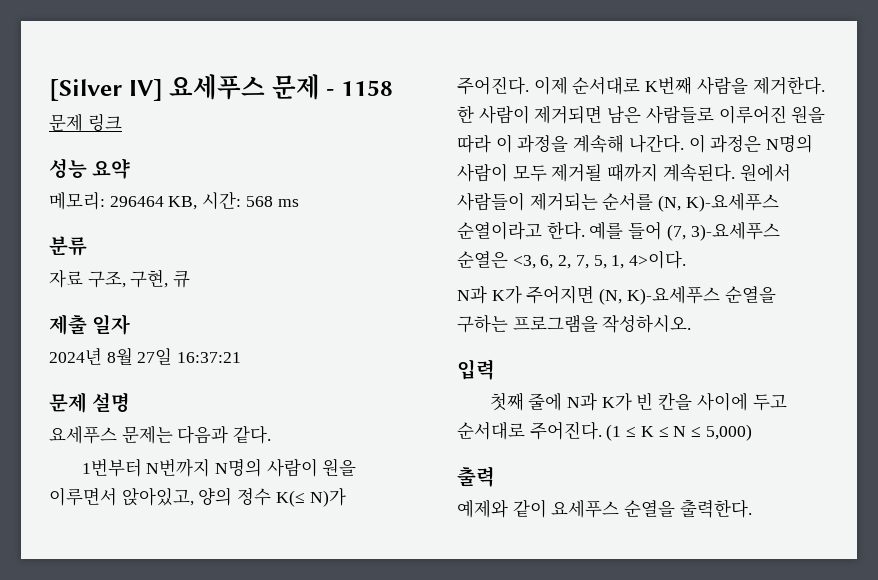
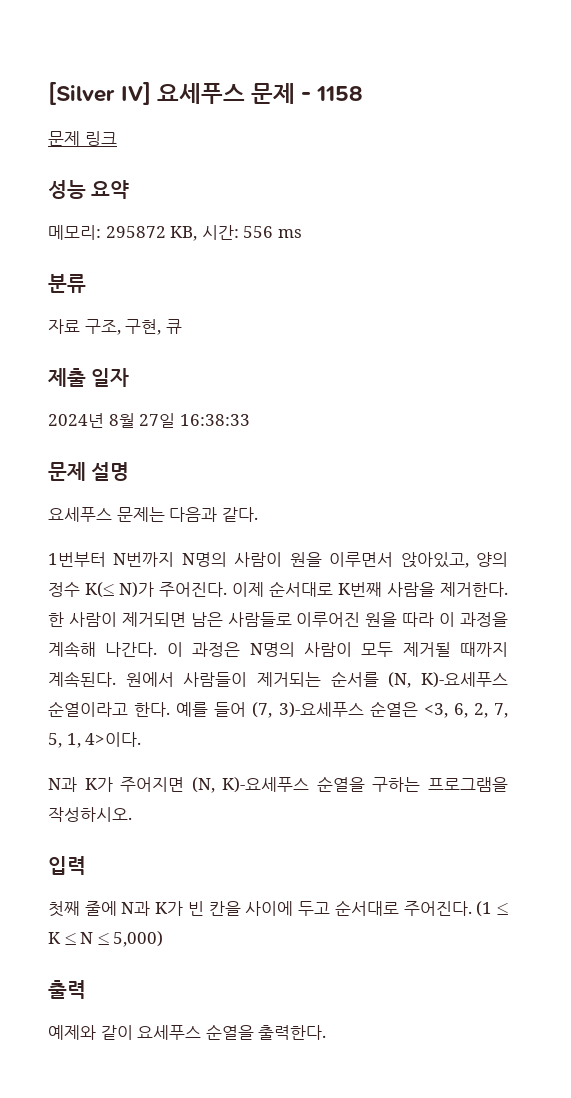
[109,196,164,207] 296464 -> [105,226,166,238] 295872
[245,196,273,207] 568 -> [243,226,274,238] 556
[177,352,242,363] 16:37:21 -> [179,414,250,426] 16:38:33

